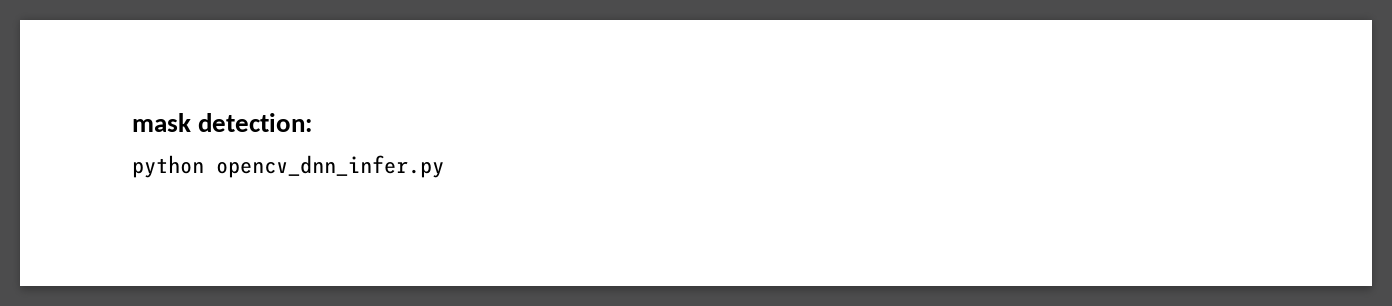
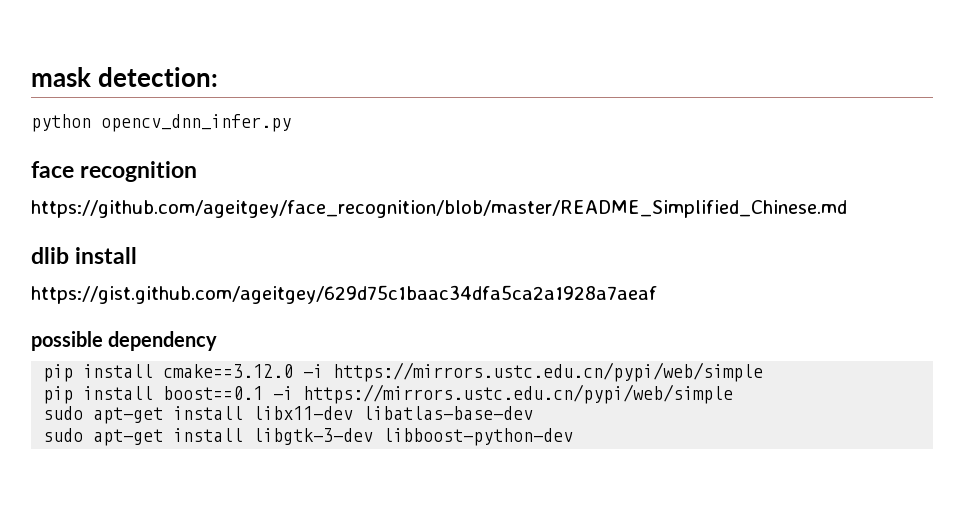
(444, 166) none -> [31,161,198,182] [31,200,847,218] [31,247,138,264] [31,285,657,304] [31,331,218,351] [43,362,764,382] [43,384,734,404] [43,406,534,424] [43,428,574,446] // face recognition // https://github.com/ageitgey/face_recognition/blob/master/README_Simplified_Chinese.md // dlib install // https://gist.github.com/ageitgey/629d75c1baac34dfa5ca2a1928a7aeaf // possible dependency // pip install cmake==3.12.0 -i https://mirrors.ustc.edu.cn/pypi/web/simple // pip install boost==0.1 -i https://mirrors.ustc.edu.cn/pypi/web/simple // sudo apt-get install libx11-dev libatlas-base-dev // sudo apt-get install libgtk-3-dev libboost-python-dev

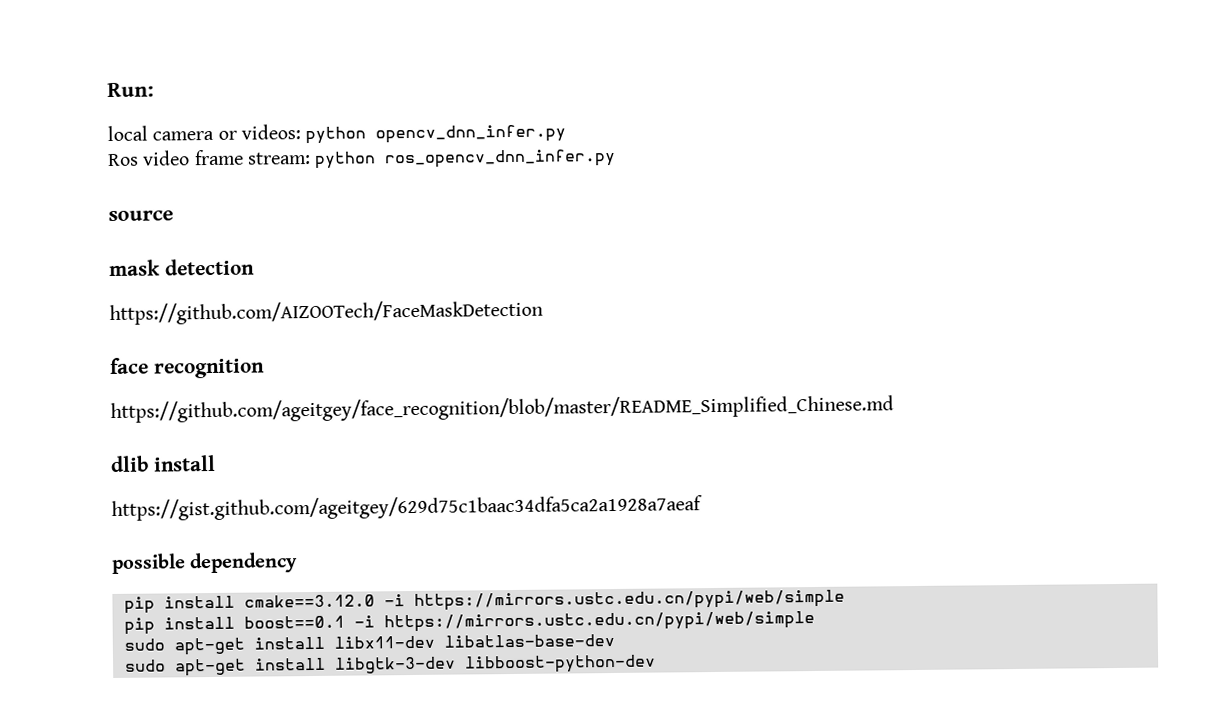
[31,67,219,87] [31,114,291,132] mask detection: // python opencv_dnn_infer.py -> [107,82,154,98] [107,124,567,145] [107,148,617,169] [108,210,174,222] [109,258,255,277] [109,299,543,326] Run: // local camera or videos: python opencv_dnn_infer.py // Ros video frame stream: python ros_opencv_dnn_infer.py // source // mask detection // https://github.com/AIZOOTech/FaceMaskDetection

